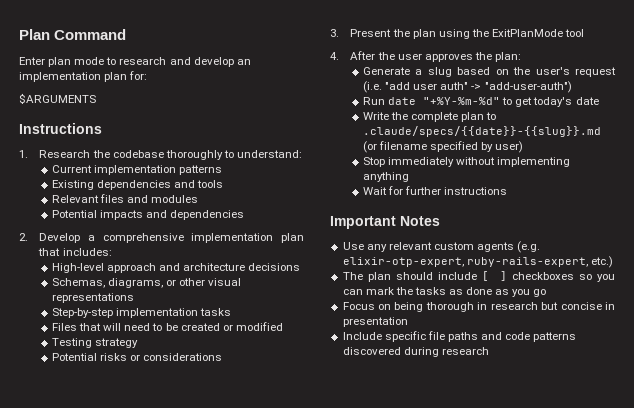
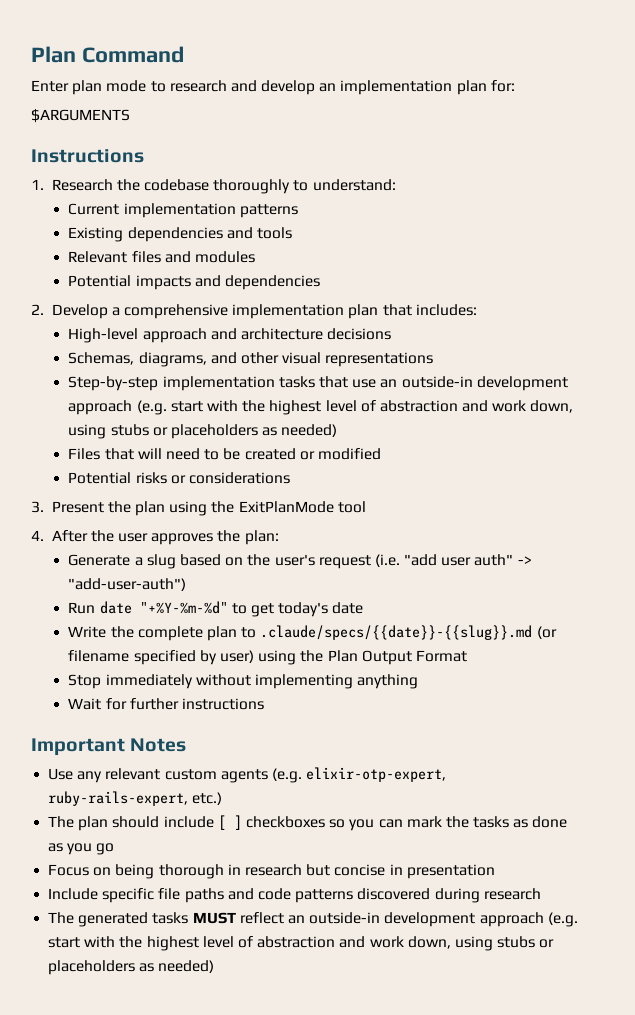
[166,279,177,286] or -> [210,352,237,364] and
(232, 312) none -> [318,376,568,391] [68,400,574,415] [68,424,338,439] that use an outside-in development approach (e.g. start with the highest level of abstraction and work down, using stubs or placeholders as needed)
[52,338,139,348] // Testing strategy -> (381, 454) none
(524, 147) none -> [258,650,467,665] using the Plan Output Format
(489, 351) none -> [48,912,578,927] [48,936,555,951] [48,960,215,975] // The generated tasks MUST reflect an outside-in development approach (e.g. start with the highest level of abstraction and work down, using stubs or placeholders as needed)

